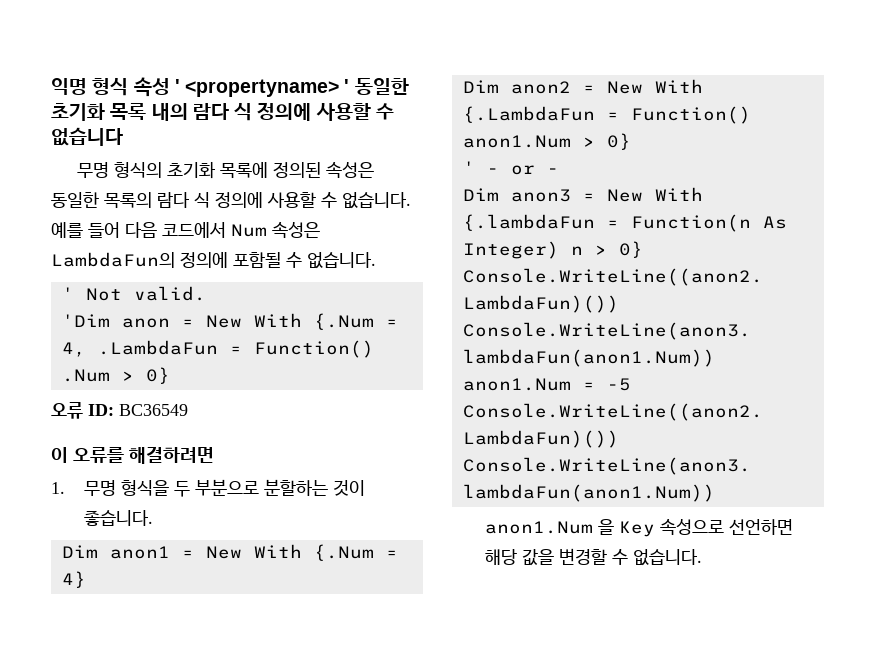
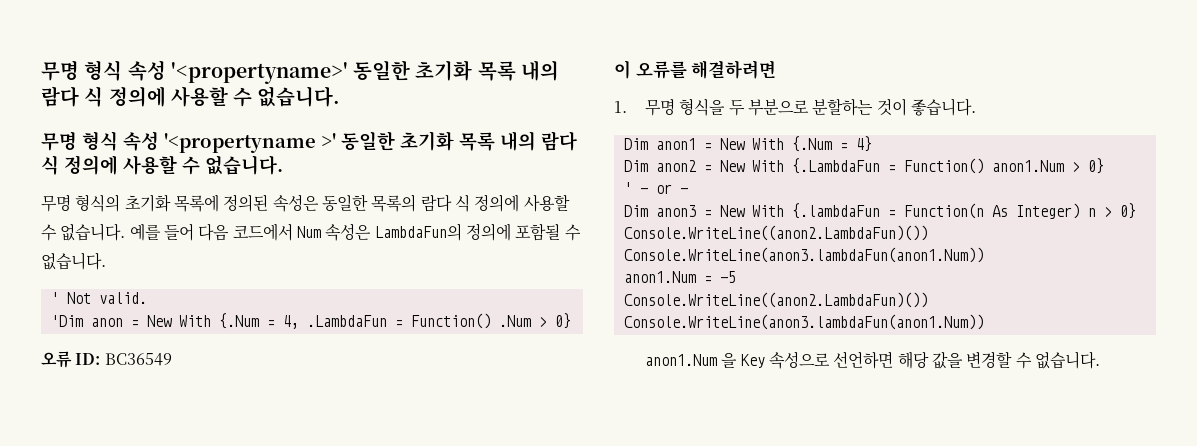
[51,77,409,97] [51,102,394,121] [51,127,123,146] 익명 형식 속성 ' <propertyname> ' 동일한 초기화 목록 내의 람다 식 정의에 사용할 수 없습니다 -> [41,60,559,84] [41,86,341,107] [41,131,577,153] [41,155,283,175] 무명 형식 속성 '<propertyname>' 동일한 초기화 목록 내의 람다 식 정의에 사용할 수 없습니다. // 무명 형식 속성 '<propertyname >' 동일한 초기화 목록 내의 람다 식 정의에 사용할 수 없습니다.

